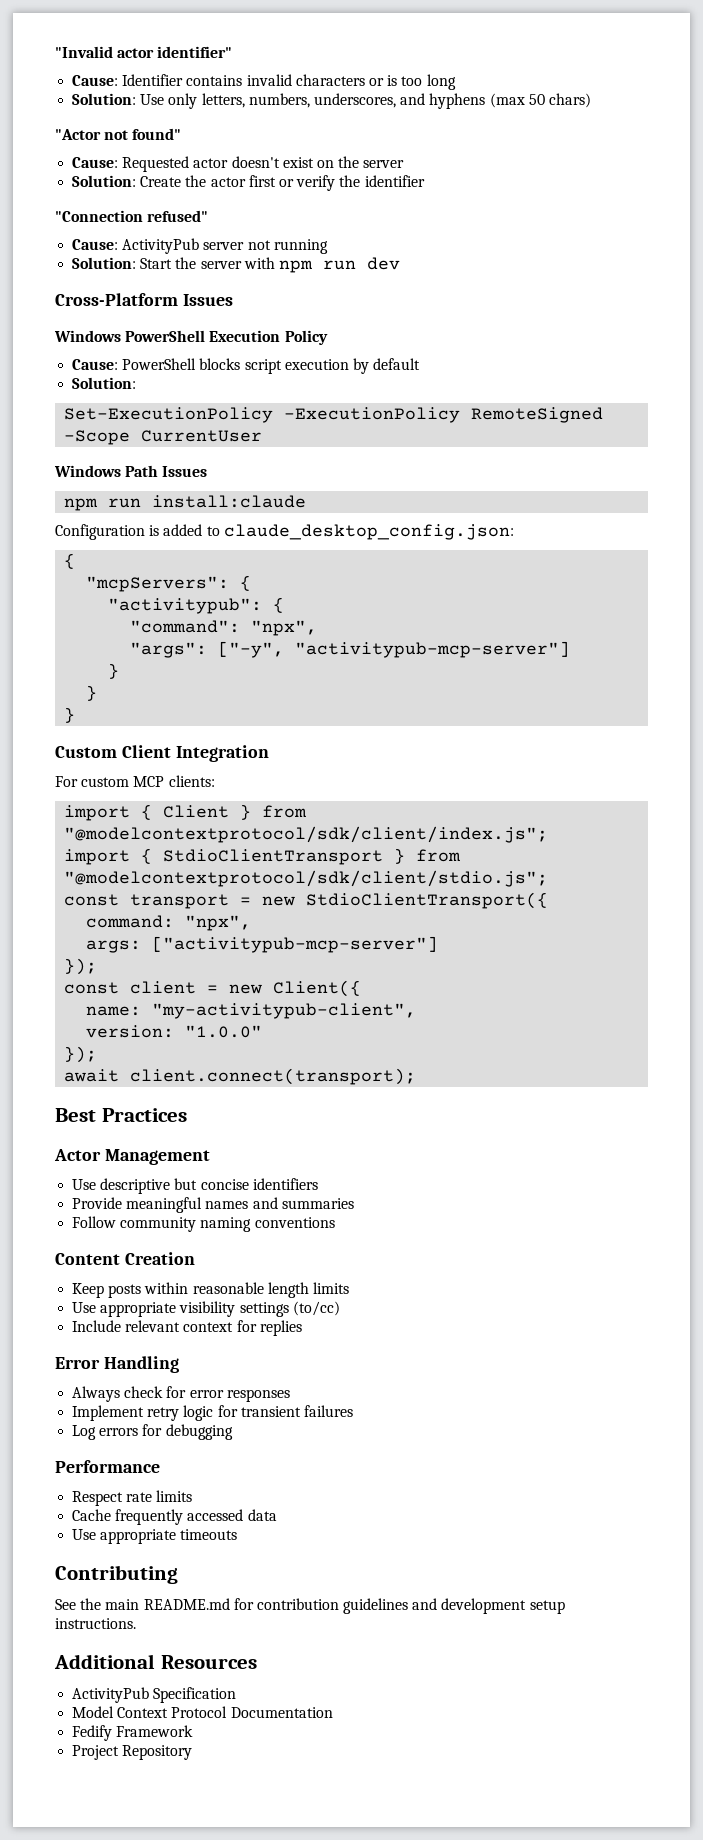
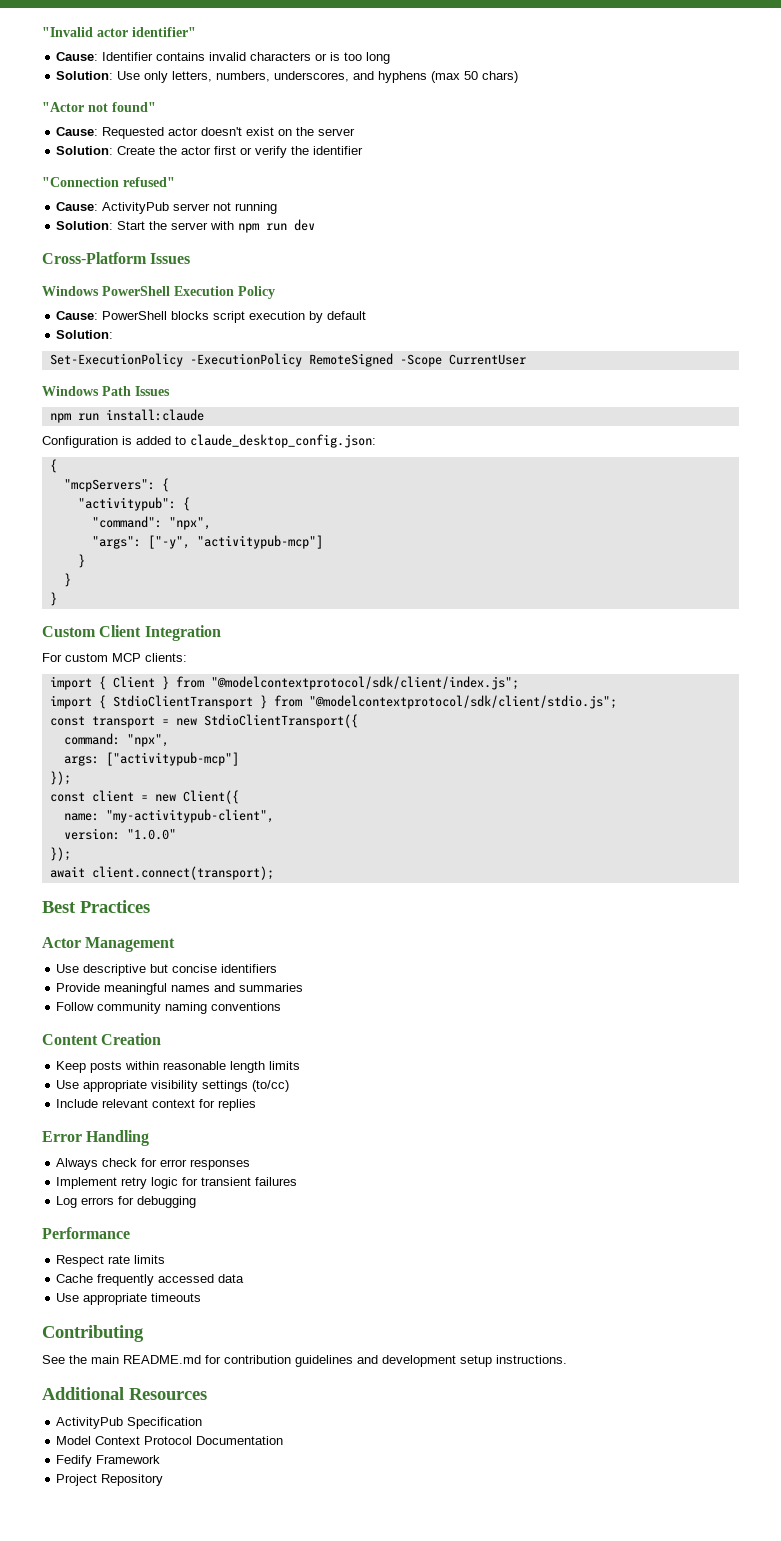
[295,641,571,658] "activitypub-mcp-server"] -> [196,535,323,549] "activitypub-mcp"]
[152,936,439,953] ["activitypub-mcp-server"] -> [105,752,239,766] ["activitypub-mcp"]

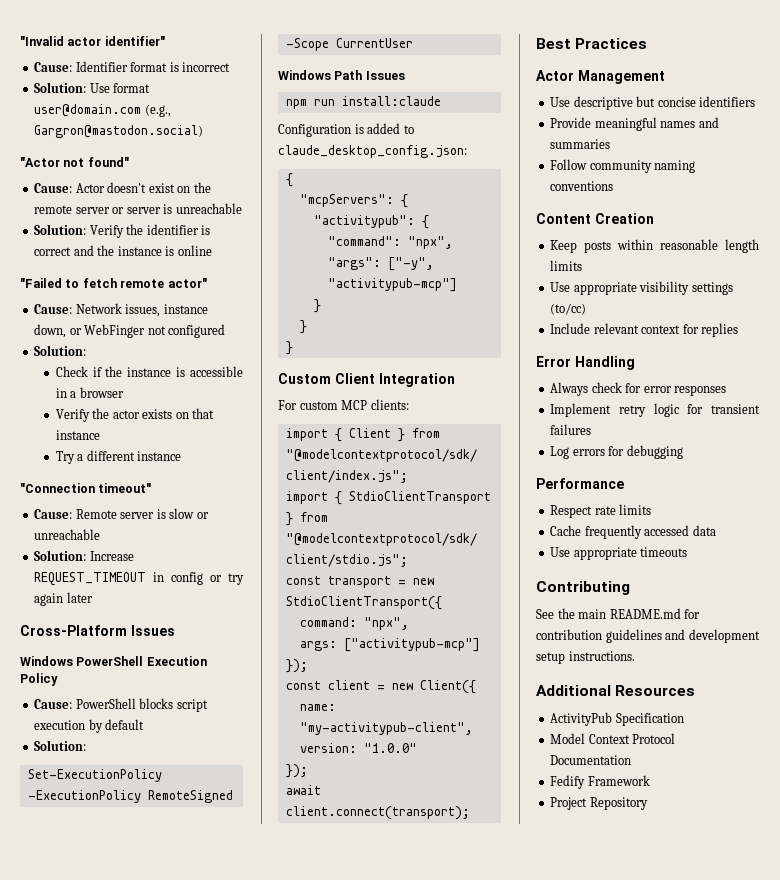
[156,52,391,64] [56,71,519,83] contains invalid characters or is too long // Solution: Use only letters, numbers, underscores, and hyphens (max 50 chars) -> [130,62,231,72] [34,82,151,93] [34,104,171,117] [34,125,204,138] format is incorrect // Solution: Use format user@domain.com (e.g., Gargron@mastodon.social)
[102,127,199,139] Requested actor -> [75,183,105,193] Actor
[318,128,356,136] [56,146,364,158] server // Solution: Create the actor first or verify the identifier -> [34,203,242,214] [34,224,211,238] [34,245,212,256] [20,278,207,288] [34,303,208,317] [34,324,226,338] [34,345,87,356] [55,366,243,377] [55,387,124,398] [55,408,215,422] [55,430,100,440] [55,450,182,464] remote server or server is unreachable // Solution: Verify the identifier is correct and the instance is online // "Failed to fetch remote actor" // Cause: Network issues, instance down, or WebFinger not configured // Solution: // Check if the instance is accessible in a browser // Verify the actor exists on that instance // Try a different instance
[123,177,175,187] [56,202,278,214] [56,219,316,233] refused" // Cause: ActivityPub server not running // Solution: Start the server with npm run dev -> [98,483,152,493] [34,508,209,519] [34,529,101,540] [34,550,134,561] [34,572,245,586] [34,592,93,606] timeout" // Cause: Remote server is slow or unreachable // Solution: Increase REQUEST_TIMEOUT in config or try again later

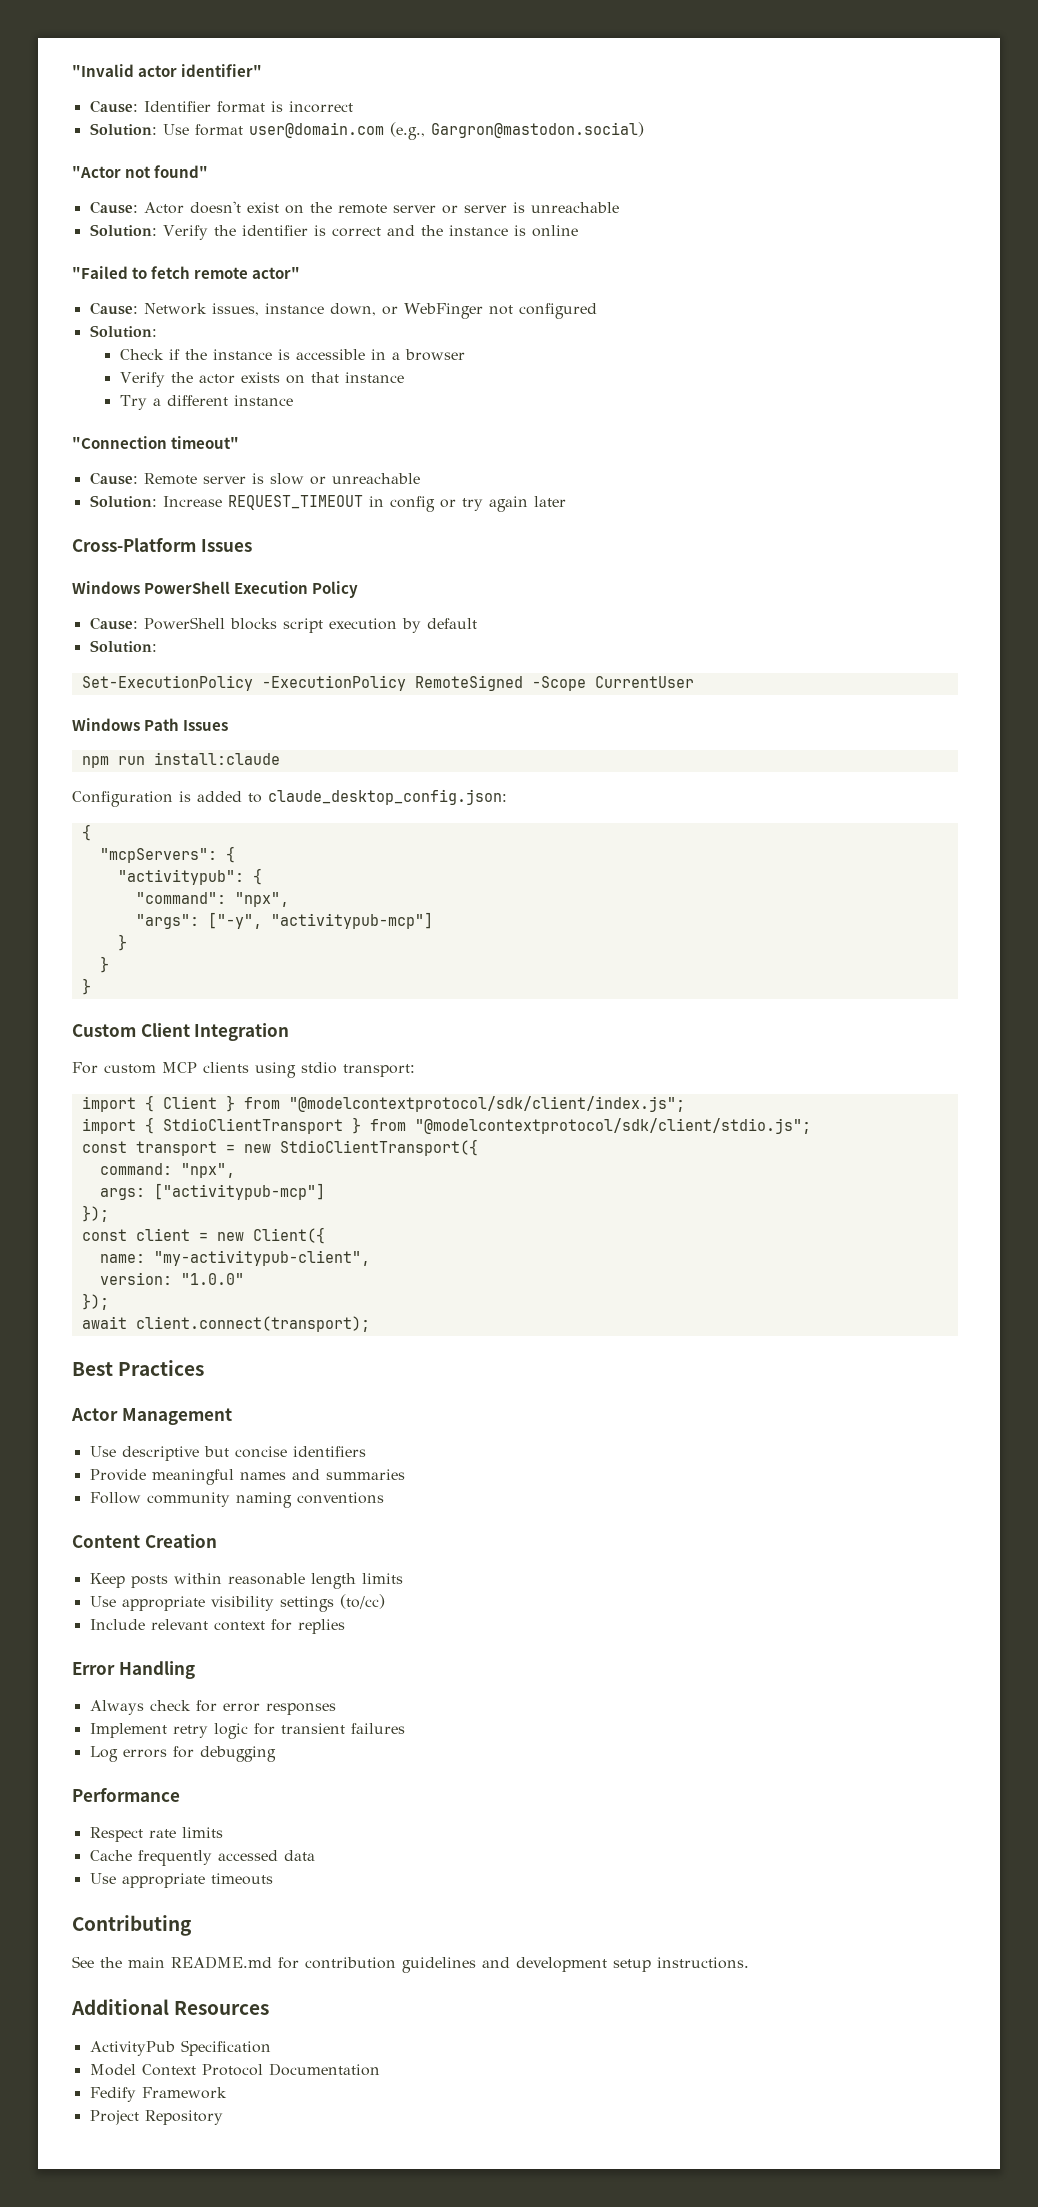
[370,399,409,410] clients: -> [203,1062,415,1078] clients using stdio transport:

